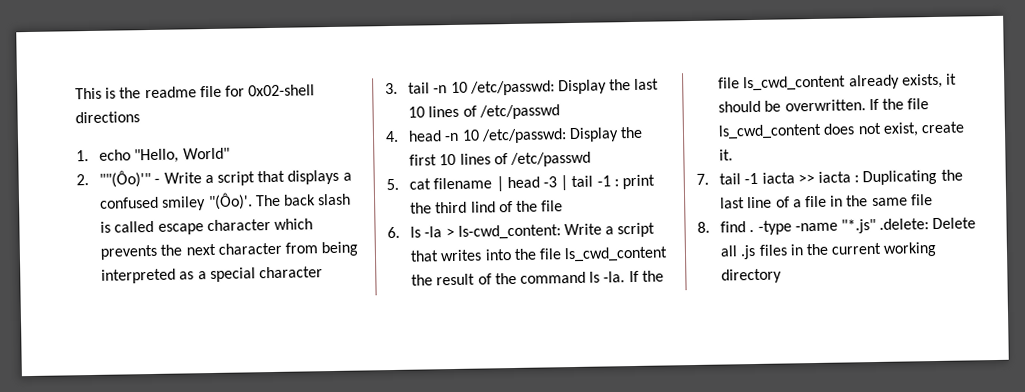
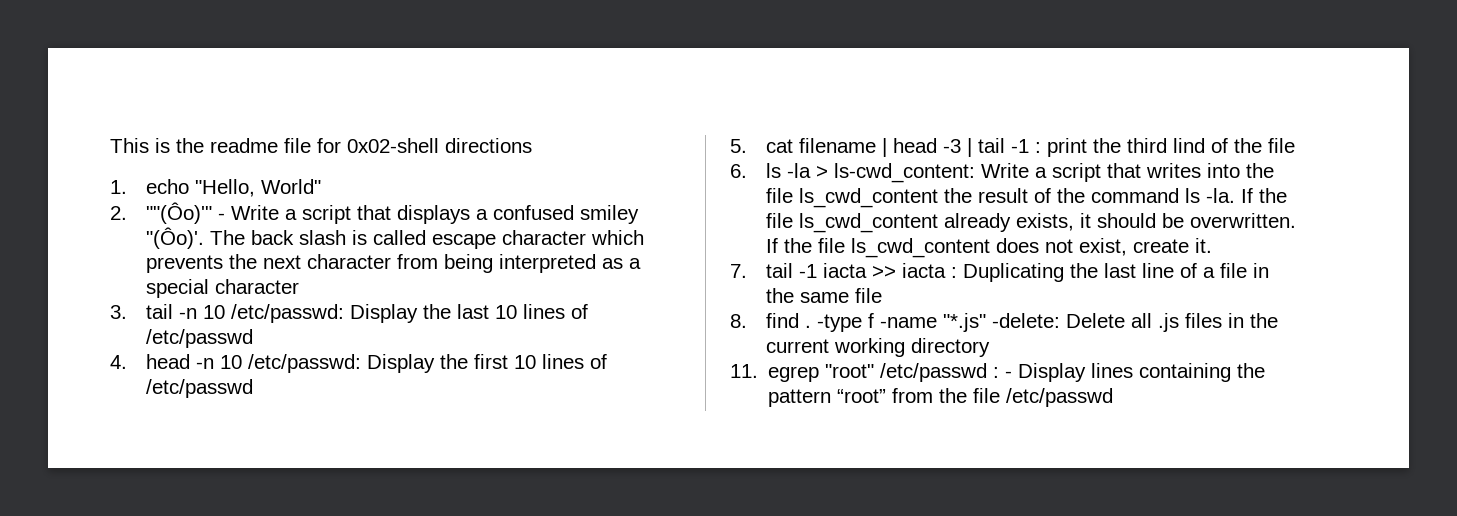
(792, 227) none -> [867,313,874,328] f
[879,218,930,230] .delete: -> [991,313,1060,328] -delete:
(783, 276) none -> [730,363,1266,382] [768,388,1114,407] // 11. egrep "root" /etc/passwd : - Display lines containing the pattern “root” from the file /etc/passwd

